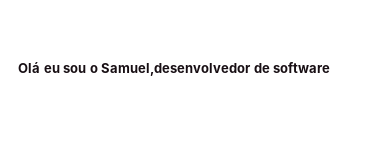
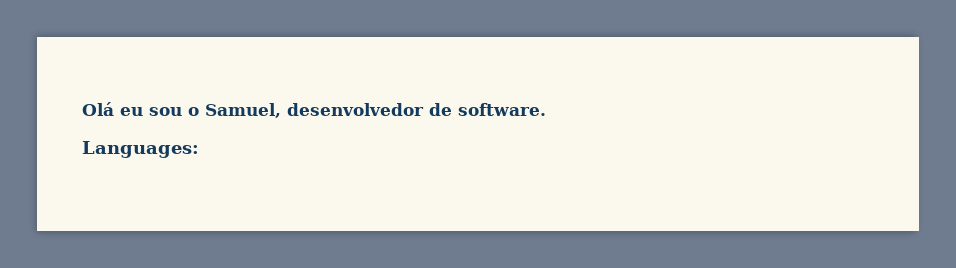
[101,62,331,76] Samuel,desenvolvedor de software -> [205,103,546,118] [82,141,199,158] Samuel, desenvolvedor de software. // Languages:

